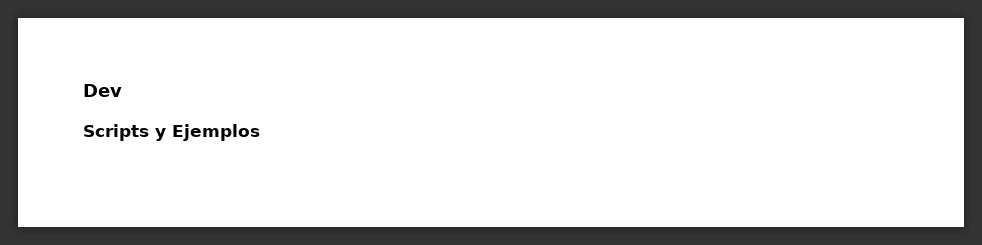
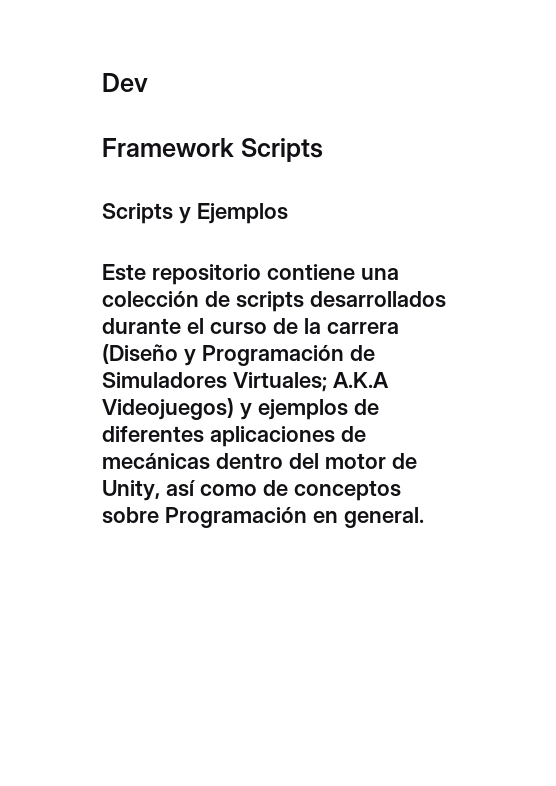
(122, 90) none -> [102,138,323,162] // Framework Scripts
(260, 132) none -> [102,264,399,285] [102,291,446,312] [102,318,399,335] [102,344,375,366] [102,372,389,392] [102,398,379,420] [102,426,366,447] [102,453,417,470] [102,480,401,501] [102,507,424,528] // Este repositorio contiene una colección de scripts desarrollados durante el curso de la carrera (Diseño y Programación de Simuladores Virtuales; A.K.A Videojuegos) y ejemplos de diferentes aplicaciones de mecánicas dentro del motor de Unity, así como de conceptos sobre Programación en general.

